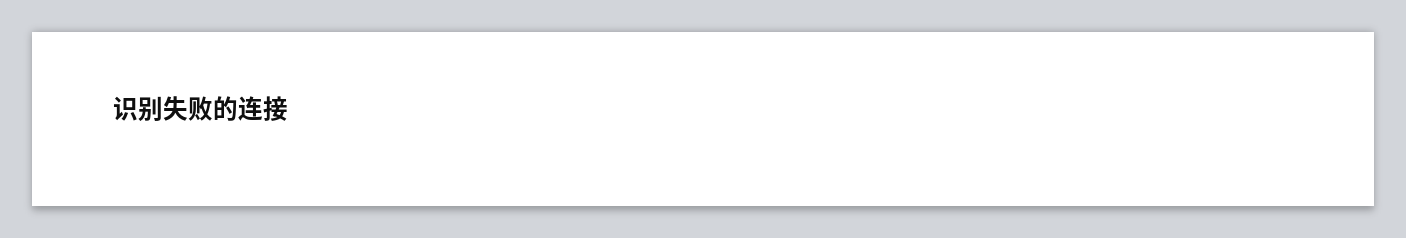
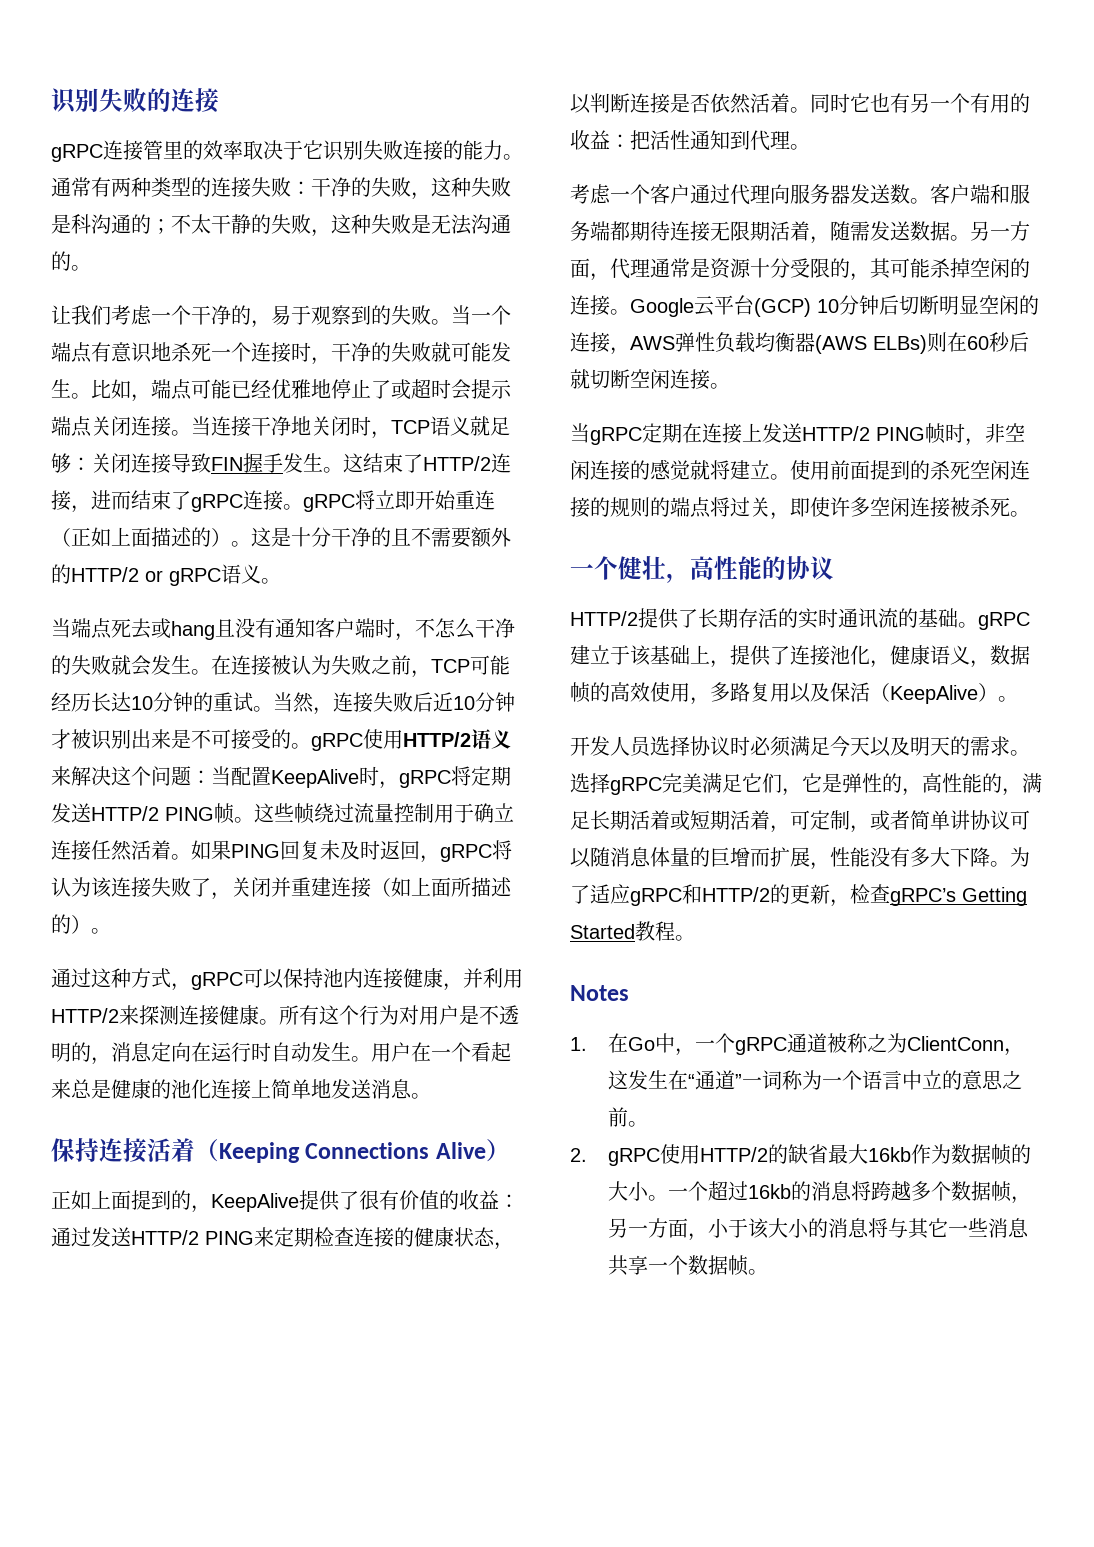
(288, 108) none -> [51,140,523,162] [51,177,511,200] [51,214,511,237] [51,251,91,271] [51,305,511,328] [51,342,511,365] [51,379,512,402] [51,416,510,439] [51,453,511,474] [51,490,495,513] [51,527,511,548] [51,564,281,586] [51,618,515,641] [51,655,510,678] [51,692,515,715] [51,729,511,751] [51,766,511,789] [51,803,514,824] [51,840,512,863] [51,877,512,900] [51,914,111,934] [51,968,523,991] [51,1005,519,1026] [51,1042,511,1065] [51,1079,431,1100] [51,1138,510,1163] [51,1190,519,1213] [51,1227,514,1250] [570,93,1030,114] [570,130,810,151] [570,184,1030,205] [570,221,1030,244] [570,258,1030,281] [570,295,1039,317] [570,332,1029,355] [570,369,730,390] [570,423,1025,446] [570,459,1030,481] [570,497,1030,520] [570,556,834,583] [570,608,1030,630] [570,645,1030,668] [570,682,1018,705] [570,736,1030,757] [570,773,1042,796] [570,810,1030,833] [570,847,1030,870] [570,884,1027,907] [570,921,695,941] [570,985,629,1001] [570,1033,1025,1056] [608,1070,1023,1090] [608,1107,649,1127] [570,1144,1032,1166] [608,1181,1032,1204] [608,1218,1030,1241] [608,1255,769,1276] // gRPC连接管里的效率取决于它识别失败连接的能力。通常有两种类型的连接失败：干净的失败，这种失败是科沟通的；不太干静的失败，这种失败是无法沟通的。 // 让我们考虑一个干净的，易于观察到的失败。当一个端点有意识地杀死一个连接时，干净的失败就可能发生。比如，端点可能已经优雅地停止了或超时会提示端点关闭连接。当连接干净地关闭时，TCP语义就足够：关闭连接导致FIN握手发生。这结束了HTTP/2连接，进而结束了gRPC连接。gRPC将立即开始重连（正如上面描述的）。这是十分干净的且不需要额外的HTTP/2 or gRPC语义。 // 当端点死去或hang且没有通知客户端时，不怎么干净的失败就会发生。在连接被认为失败之前，TCP可能经历长达10分钟的重试。当然，连接失败后近10分钟才被识别出来是不可接受的。gRPC使用HTTP/2语义来解决这个问题：当配置KeepAlive时，gRPC将定期发送HTTP/2 PING帧。这些帧绕过流量控制用于确立连接任然活着。如果PING回复未及时返回，gRPC将认为该连接失败了，关闭并重建连接（如上面所描述的）。 // 通过这种方式，gRPC可以保持池内连接健康，并利用HTTP/2来探测连接健康。所有这个行为对用户是不透明的，消息定向在运行时自动发生。用户在一个看起来总是健康的池化连接上简单地发送消息。 // 保持连接活着（Keeping Connections Alive） // 正如上面提到的，KeepAlive提供了很有价值的收益：通过发送HTTP/2 PING来定期检查连接的健康状态，以判断连接是否依然活着。同时它也有另一个有用的收益：把活性通知到代理。 // 考虑一个客户通过代理向服务器发送数。客户端和服务端都期待连接无限期活着，随需发送数据。另一方面，代理通常是资源十分受限的，其可能杀掉空闲的连接。Google云平台(GCP) 10分钟后切断明显空闲的连接，AWS弹性负载均衡器(AWS ELBs)则在60秒后就切断空闲连接。 // 当gRPC定期在连接上发送HTTP/2 PING帧时，非空闲连接的感觉就将建立。使用前面提到的杀死空闲连接的规则的端点将过关，即使许多空闲连接被杀死。 // 一个健壮，高性能的协议 // HTTP/2提供了长期存活的实时通讯流的基础。gRPC建立于该基础上，提供了连接池化，健康语义，数据帧的高效使用，多路复用以及保活（KeepAlive）。 // 开发人员选择协议时必须满足今天以及明天的需求。选择gRPC完美满足它们，它是弹性的，高性能的，满足长期活着或短期活着，可定制，或者简单讲协议可以随消息体量的巨增而扩展，性能没有多大下降。为了适应gRPC和HTTP/2的更新，检查gRPC’s Getting Started教程。 // Notes // 1.在Go中，一个gRPC通道被称之为ClientConn，这发生在“通道”一词称为一个语言中立的意思之前。 // 2. gRPC使用HTTP/2的缺省最大16kb作为数据帧的大小。一个超过16kb的消息将跨越多个数据帧，另一方面，小于该大小的消息将与其它一些消息共享一个数据帧。

